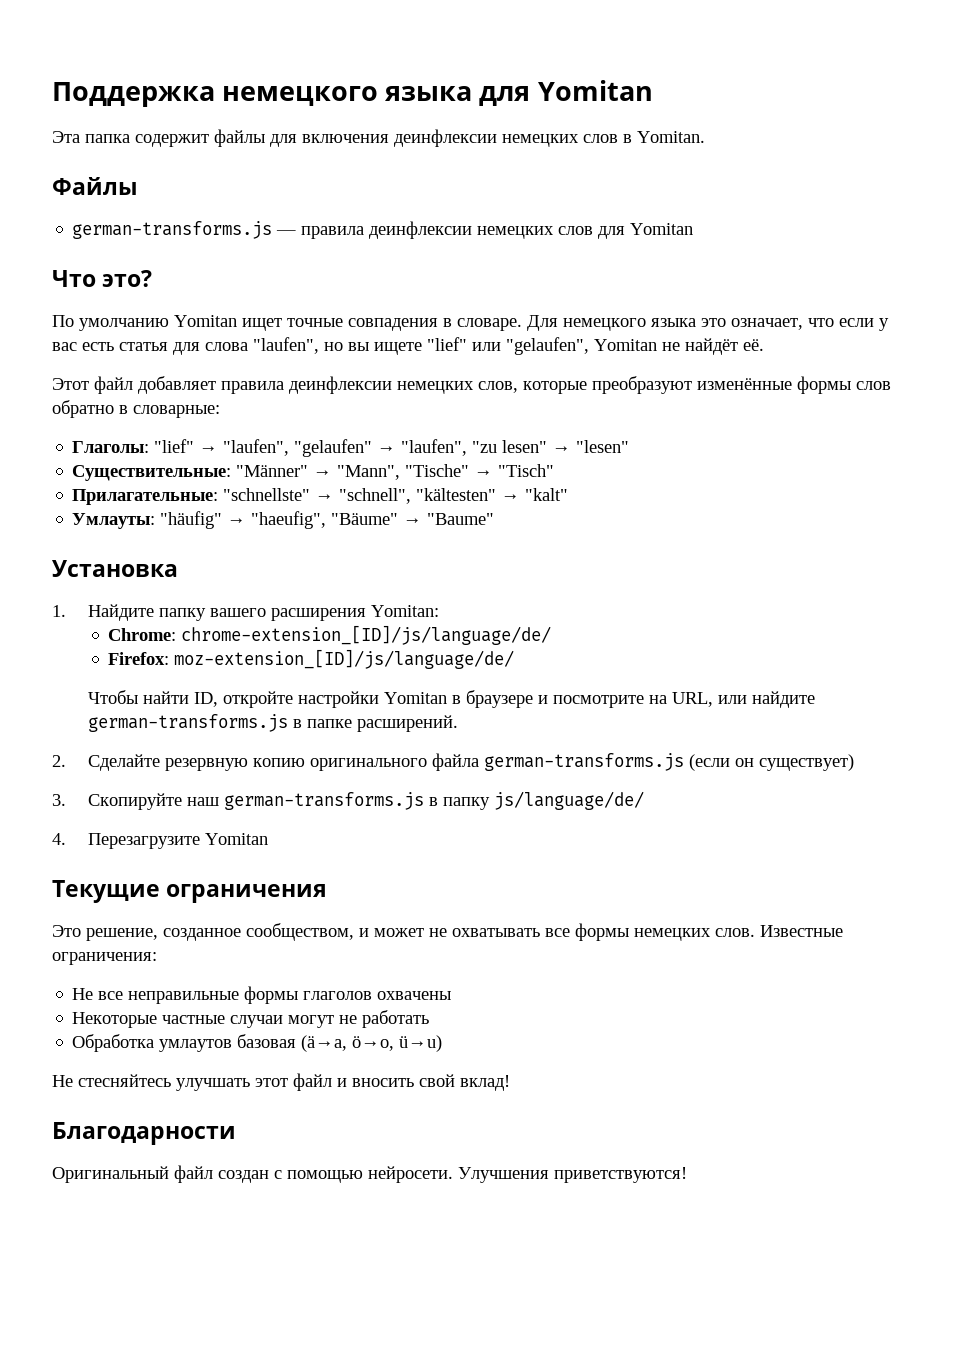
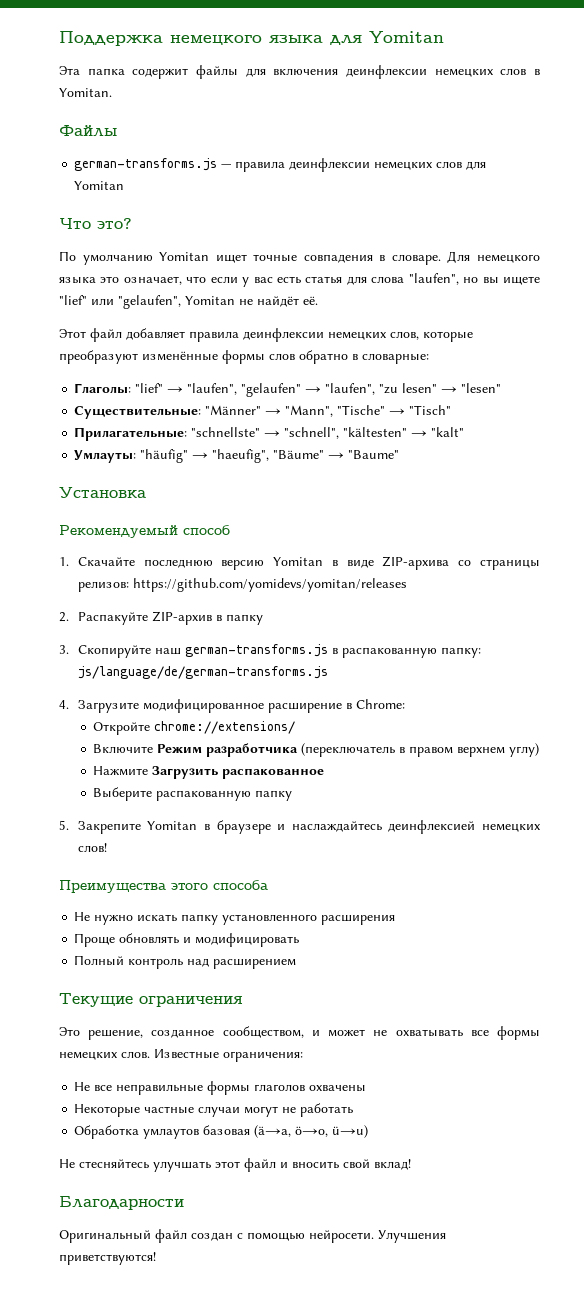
(178, 568) none -> [59,525,230,538] // Рекомендуемый способ
[87,604,439,621] [108,625,552,645] [108,649,515,669] [87,690,815,708] [87,714,458,732] [52,753,854,771] Найдите папку вашего расширения Yomitan: // Chrome: chrome-extension_[ID]/js/language/de/ // Firefox: moz-extension_[ID]/js/language/de/ // Чтобы найти ID, откройте настройки Yomitan в браузере и посмотрите на URL, или найдите german-transforms.js в папке расширений. // 2. Сделайте резервную копию оригинального файла german-transforms.js (если он существует) -> [77,556,541,570] [77,578,407,592] [59,611,263,625] Скачайте последнюю версию Yomitan в виде ZIP-архива со страницы релизов: https://github.com/yomidevs/yomitan/releases // 2. Распакуйте ZIP-архив в папку
[442,791,644,810] [52,833,268,849] папку js/language/de/ // 4. Перезагрузите Yomitan -> [341,647,481,658] [77,666,328,679] [59,699,405,713] [93,721,296,735] [93,743,540,757] [93,766,325,779] [93,787,293,801] [59,820,541,834] [77,843,107,853] [59,880,268,893] [74,912,396,925] [74,933,300,947] [74,955,297,969] распакованную папку: js/language/de/german-transforms.js // 4. Загрузите модифицированное расширение в Chrome: // Откройте chrome://extensions/ // Включите Режим разработчика (переключатель в правом верхнем углу) // Нажмите Загрузить распакованное // Выберите распакованную папку // 5. Закрепите Yomitan в браузере и наслаждайтесь деинфлексией немецких слов! // Преимущества этого способа // Не нужно искать папку установленного расширения // Проще обновлять и модифицировать // Полный контроль над расширением

